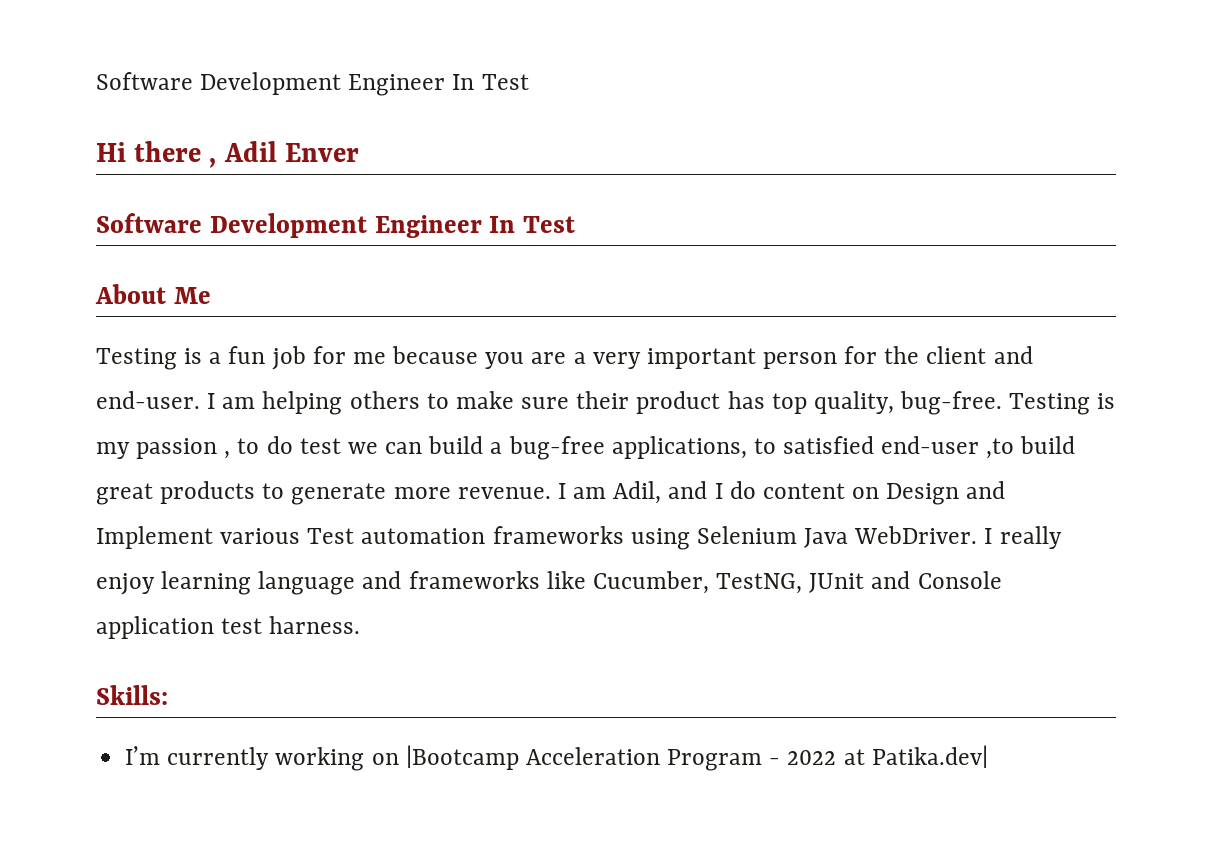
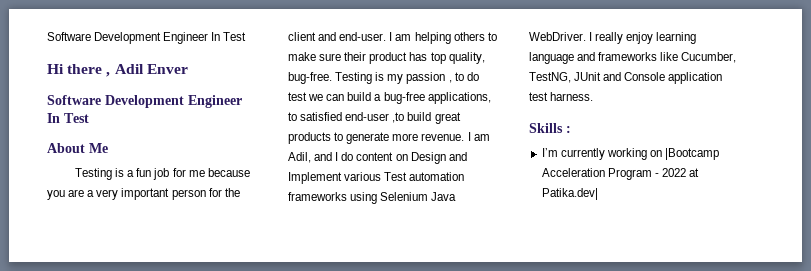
[96,685,168,705] Skills: -> [529,123,571,133] Skills :

